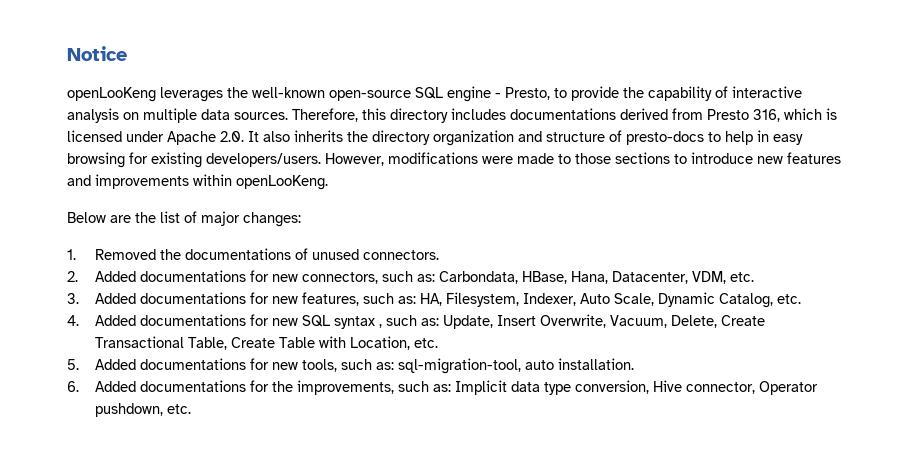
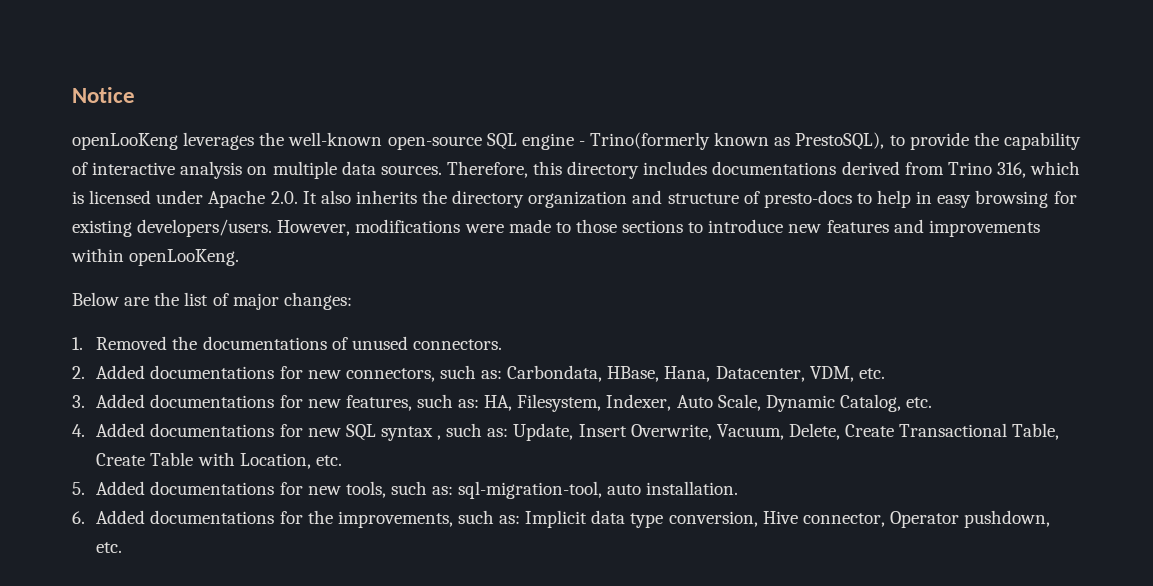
[505,87,550,100] Presto, -> [590,132,885,150] Trino(formerly known as PrestoSQL),
[707,109,749,120] Presto -> [947,162,992,175] Trino

